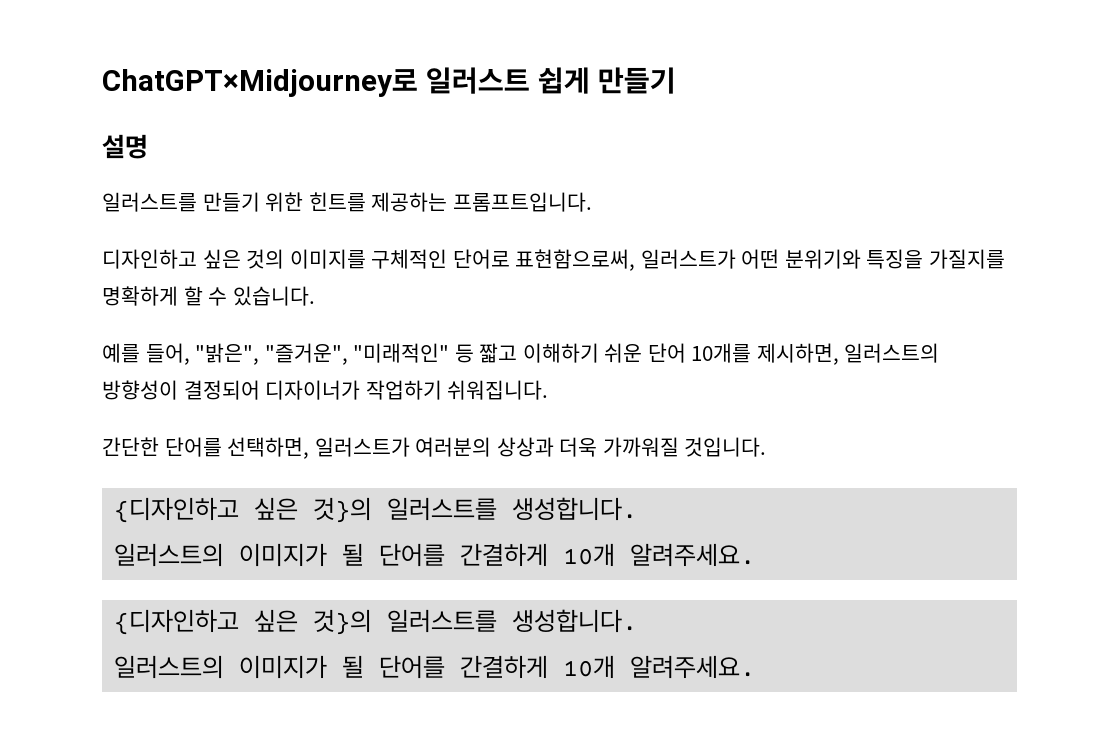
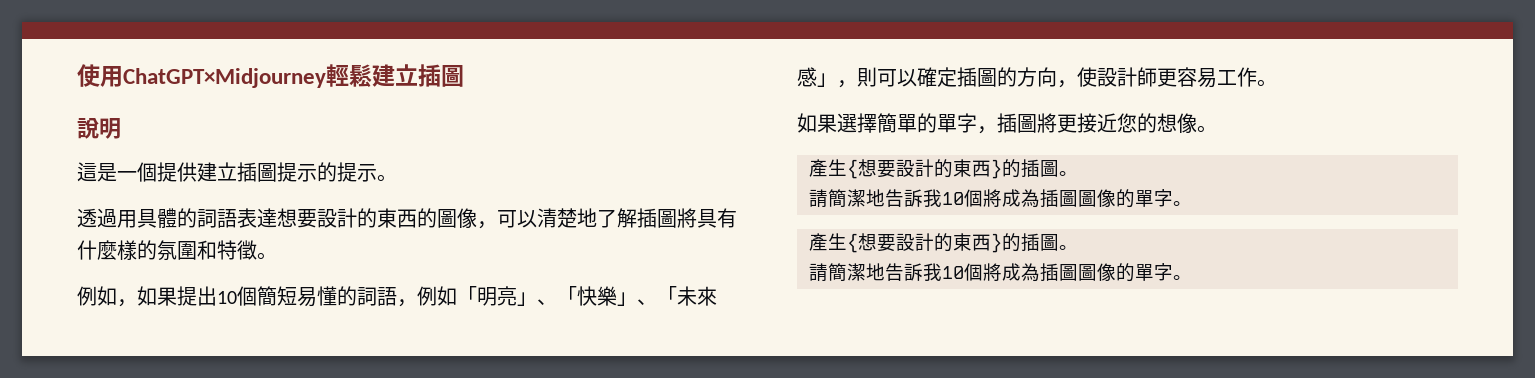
[102,67,676,97] [102,134,148,159] [102,192,592,212] [102,249,1005,271] [102,286,315,306] [102,343,940,365] [102,380,549,400] [102,437,767,459] [114,497,638,523] [114,543,756,567] [114,609,638,635] [114,655,756,679] ChatGPT×Midjourney로 일러스트 쉽게 만들기 // 설명 // 일러스트를 만들기 위한 힌트를 제공하는 프롬프트입니다. // 디자인하고 싶은 것의 이미지를 구체적인 단어로 표현함으로써, 일러스트가 어떤 분위기와 특징을 가질지를 명확하게 할 수 있습니다. // 예를 들어, "밝은", "즐거운", "미래적인" 등 짧고 이해하기 쉬운 단어 10개를 제시하면, 일러스트의 방향성이 결정되어 디자이너가 작업하기 쉬워집니다. // 간단한 단어를 선택하면, 일러스트가 여러분의 상상과 더욱 가까워질 것입니다. // {디자인하고 싶은 것}의 일러스트를 생성합니다. // 일러스트의 이미지가 될 단어를 간결하게 10개 알려주세요. // {디자인하고 싶은 것}의 일러스트를 생성합니다. // 일러스트의 이미지가 될 단어를 간결하게 10개 알려주세요. -> [77,64,464,88] [77,118,121,139] [77,162,397,182] [77,208,737,229] [77,240,277,261] [77,286,717,307] [797,67,1277,88] [797,113,1217,134] [809,159,1078,179] [809,189,1192,208] [809,233,1078,253] [809,263,1192,282] 使用ChatGPT×Midjourney輕鬆建立插圖 // 說明 // 這是一個提供建立插圖提示的提示。 // 透過用具體的詞語表達想要設計的東西的圖像，可以清楚地了解插圖將具有什麼樣的氛圍和特徵。 // 例如，如果提出10個簡短易懂的詞語，例如「明亮」、「快樂」、「未來感」，則可以確定插圖的方向，使設計師更容易工作。 // 如果選擇簡單的單字，插圖將更接近您的想像。 // 產生{想要設計的東西}的插圖。 // 請簡潔地告訴我10個將成為插圖圖像的單字。 // 產生{想要設計的東西}的插圖。 // 請簡潔地告訴我10個將成為插圖圖像的單字。

